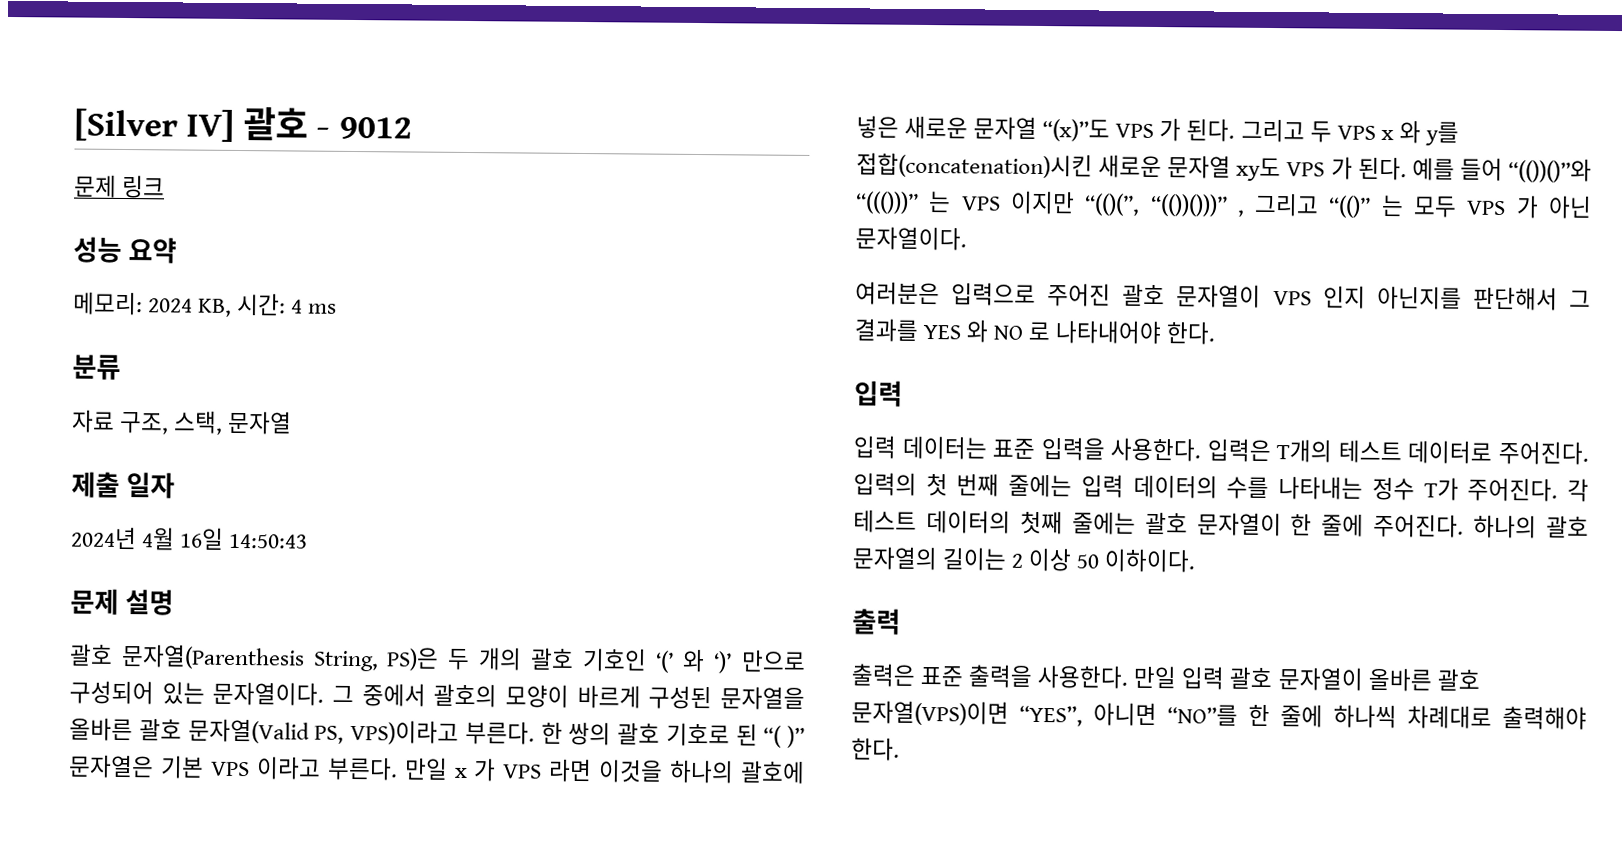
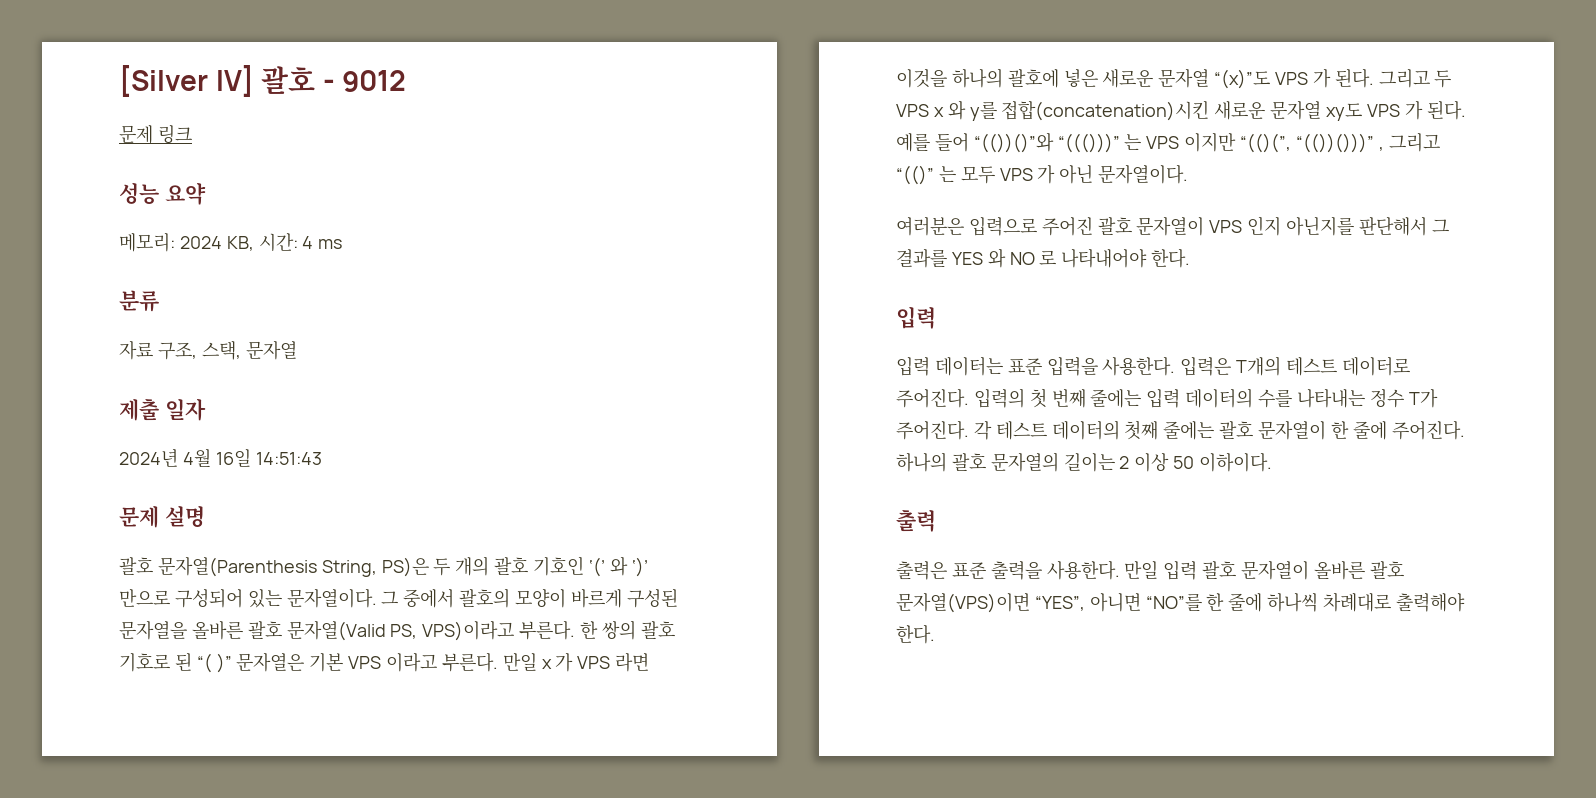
[228,533,309,549] 14:50:43 -> [255,452,322,465] 14:51:43

